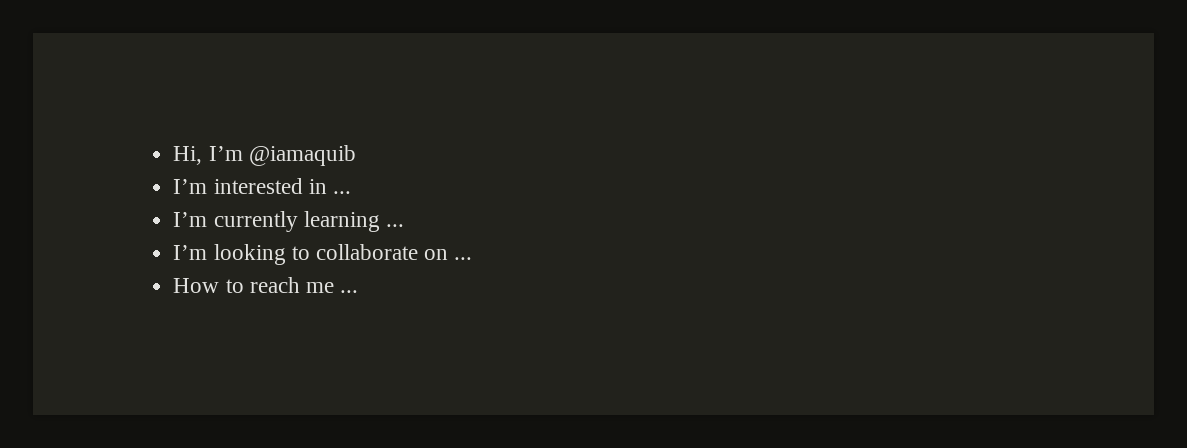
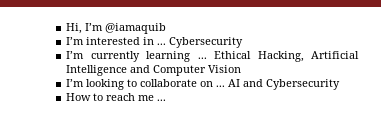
(351, 192) none -> [169,37,244,48] Cybersecurity
(404, 225) none -> [214,51,359,62] [66,65,242,76] Ethical Hacking, Artificial Intelligence and Computer Vision
(473, 258) none -> [228,79,341,90] AI and Cybersecurity

